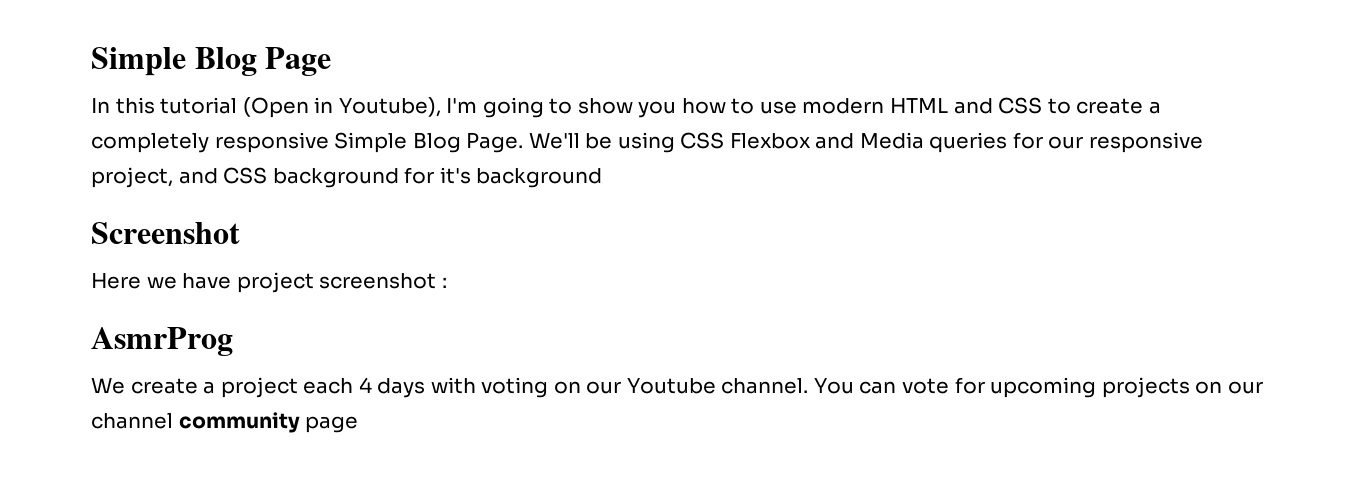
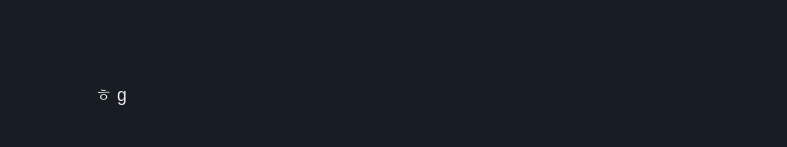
[91,47,332,76] [91,97,1161,118] [91,132,1204,153] [91,167,603,188] [91,222,240,244] [91,272,447,293] [91,327,233,356] [91,377,1263,398] [91,412,359,433] Simple Blog Page // In this tutorial (Open in Youtube), I'm going to show you how to use modern HTML and CSS to create a completely responsive Simple Blog Page. We'll be using CSS Flexbox and Media queries for our responsive project, and CSS background for it's background // Screenshot // Here we have project screenshot : // AsmrProg // We create a project each 4 days with voting on our Youtube channel. You can vote for upcoming projects on our channel community page -> [95,89,127,105] ㅎ g

